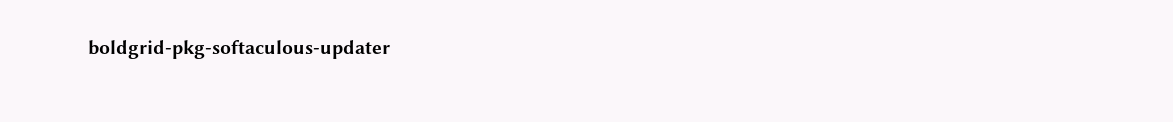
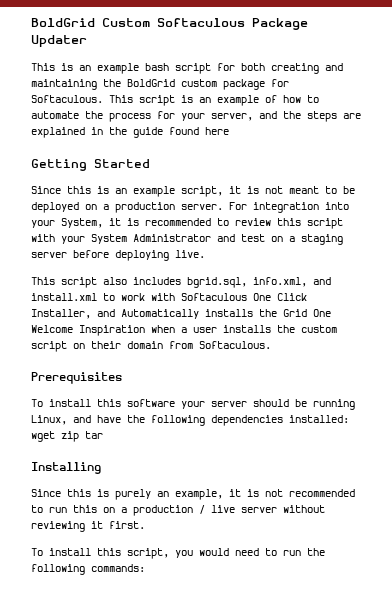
[88,40,390,59] boldgrid-pkg-softaculous-updater -> [31,18,308,30] [31,35,87,47] [31,63,343,74] [31,79,289,90] [31,95,319,106] [31,111,361,122] [31,127,229,138] [31,159,150,171] [31,186,355,197] [31,202,349,213] [31,218,343,229] [31,234,343,245] [31,250,205,261] [31,277,331,288] [31,293,307,301] [31,309,331,319] [31,325,337,336] [31,341,271,352] [31,372,122,384] [31,399,355,410] [31,415,349,426] [31,431,103,442] [31,462,101,474] [31,489,355,500] [31,505,325,516] [31,521,145,532] [31,548,325,559] [31,564,145,575] BoldGrid Custom Softaculous Package Updater // This is an example bash script for both creating and maintaining the BoldGrid custom package for Softaculous. This script is an example of how to automate the process for your server, and the steps are explained in the guide found here // Getting Started // Since this is an example script, it is not meant to be deployed on a production server. For integration into your System, it is recommended to review this script with your System Administrator and test on a staging server before deploying live. // This script also includes bgrid.sql, info.xml, and install.xml to work with Softaculous One Click Installer, and Automatically installs the Grid One Welcome Inspiration when a user installs the custom script on their domain from Softaculous. // Prerequisites // To install this software your server should be running Linux, and have the following dependencies installed: wget zip tar // Installing // Since this is purely an example, it is not recommended to run this on a production / live server without reviewing it first. // To install this script, you would need to run the following commands:

